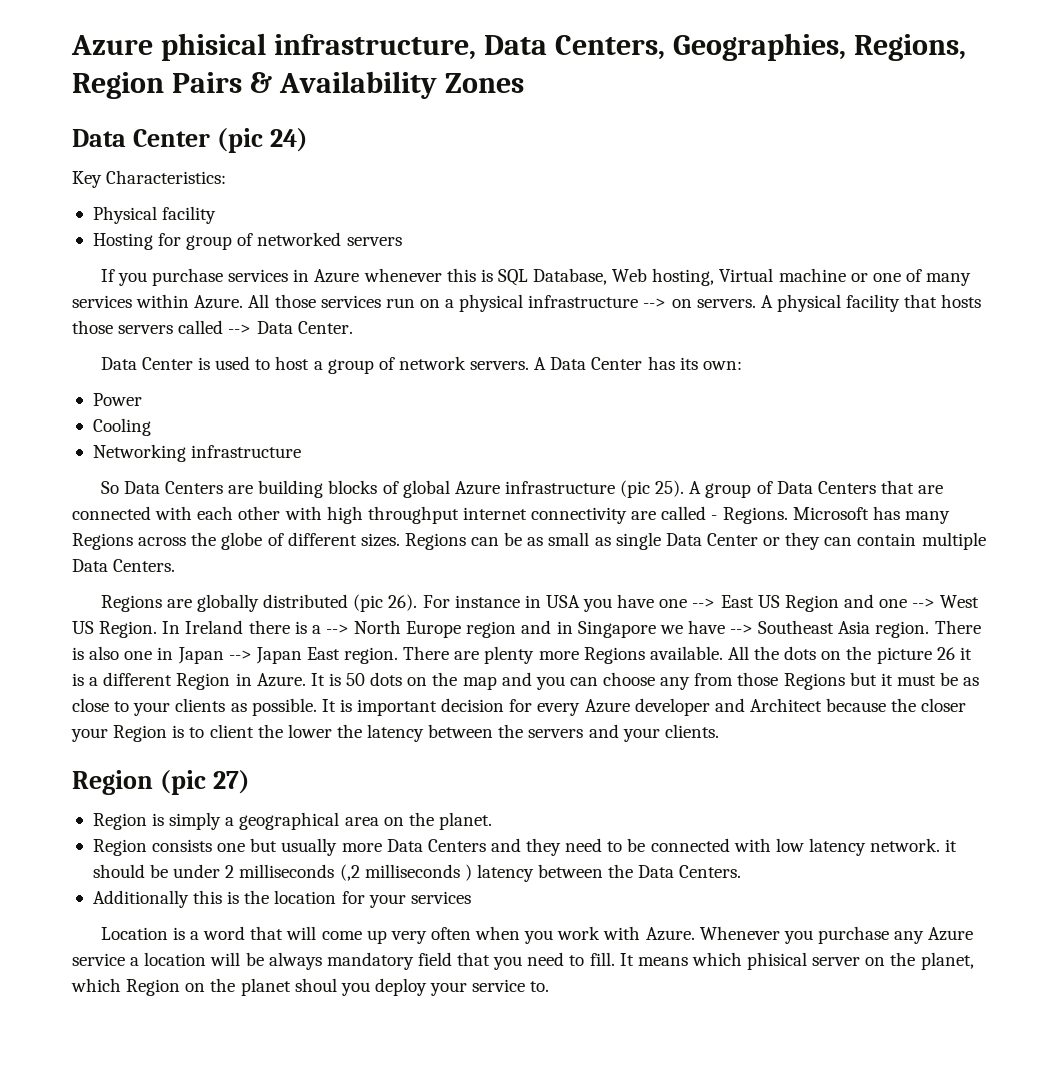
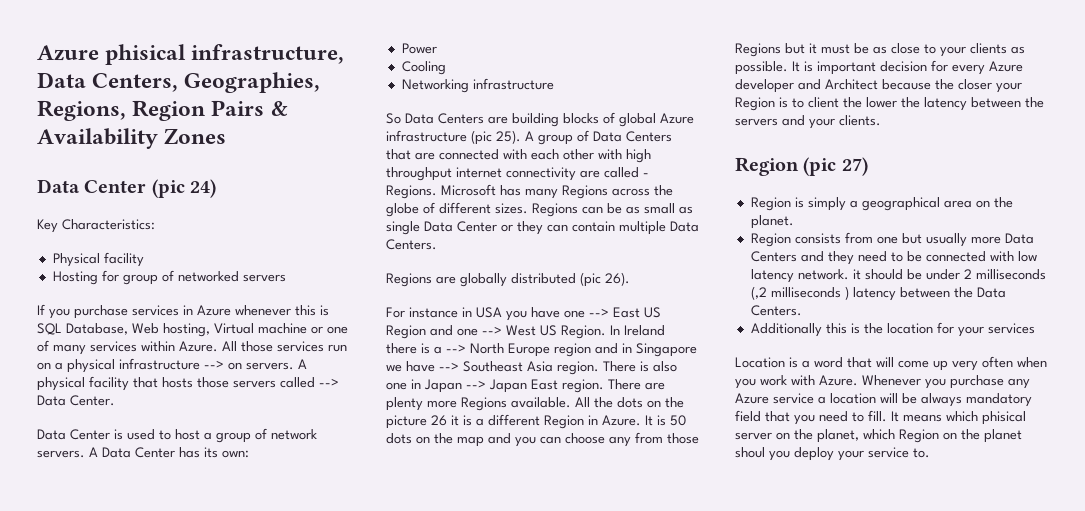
(418, 602) none -> (630, 279) //
(213, 845) none -> [844,232,873,244] from

